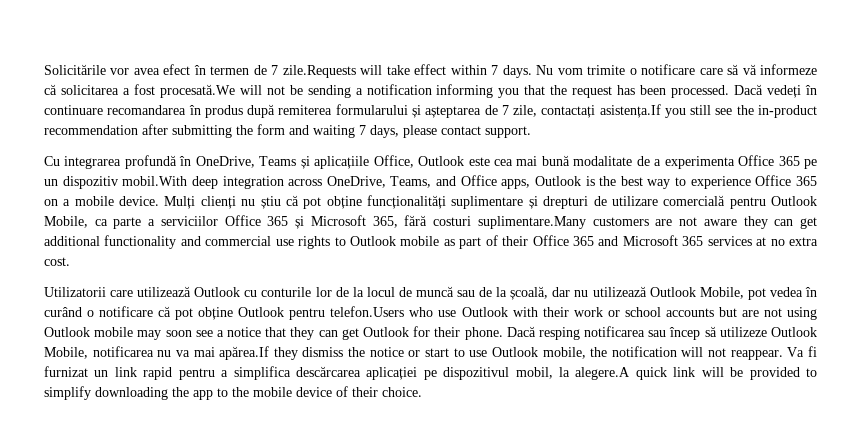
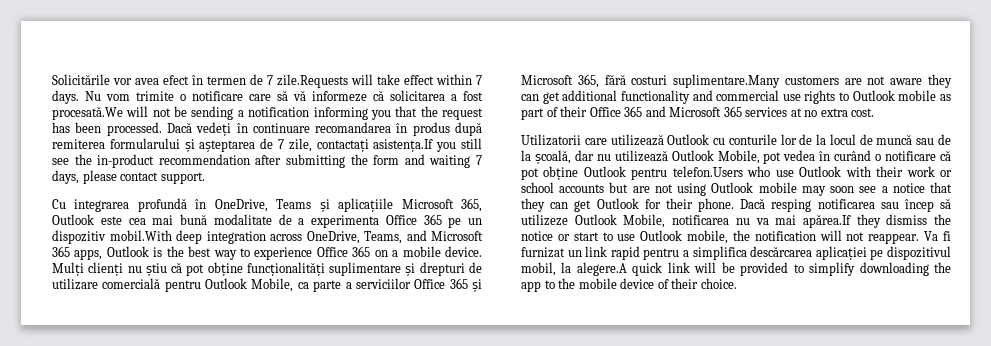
[373,155,414,168] Office, -> [401,198,483,212] Microsoft 365,
[460,175,497,186] Office -> [431,231,483,241] [52,246,70,257] Microsoft 365

